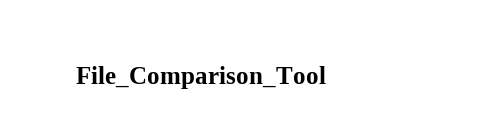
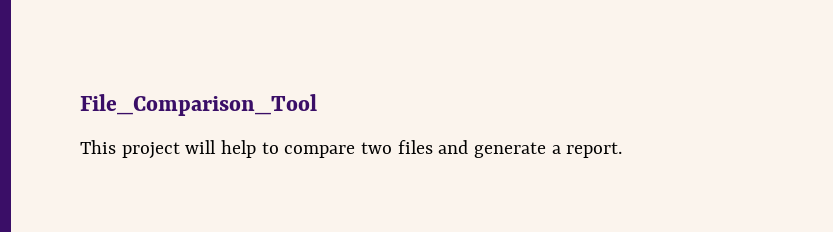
(326, 77) none -> [80,140,623,159] // This project will help to compare two files and generate a report.

